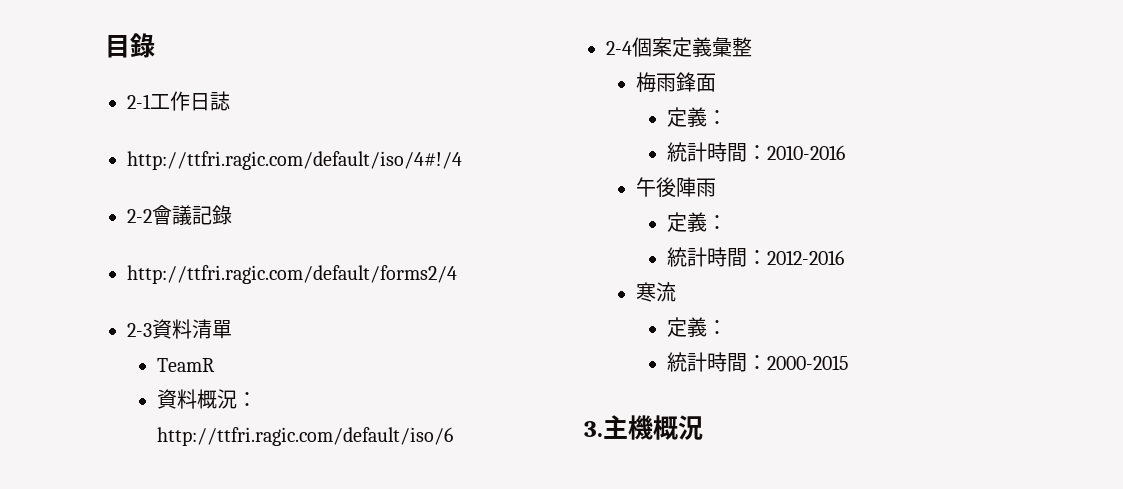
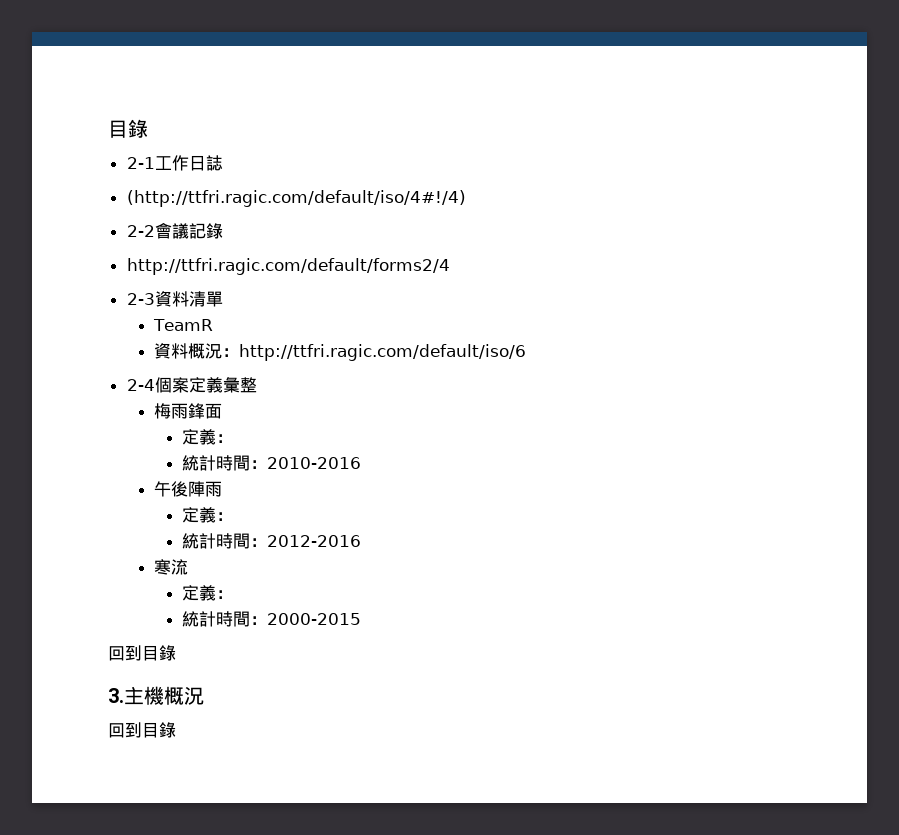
[127,151,462,170] http://ttfri.ragic.com/default/iso/4#!/4 -> [126,190,466,207] (http://ttfri.ragic.com/default/iso/4#!/4)
(849, 362) none -> [108,645,176,661] // 回到目錄
(703, 427) none -> [108,722,176,738] // 回到目錄

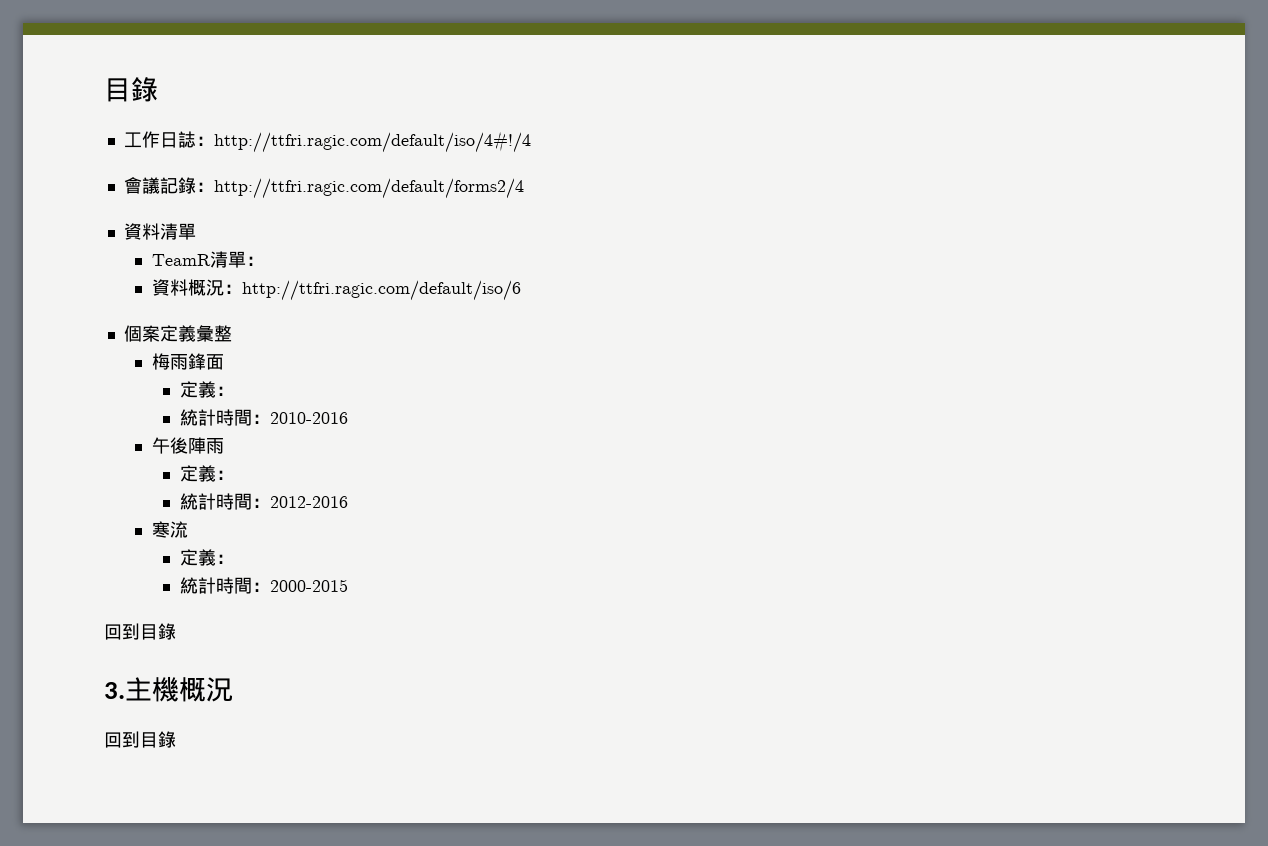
[108,119,148,138] [126,157,155,169] 目錄 // 2-1 -> [104,76,158,102] 目錄 //
[126,190,466,207] [126,225,155,237] // (http://ttfri.ragic.com/default/iso/4#!/4) // 2-2 -> [195,131,531,153] ：http://ttfri.ragic.com/default/iso/4#!/4 //
(223, 231) // -> [195,182,214,192] ：
[126,293,155,305] 2-3 -> (524, 188) none
(214, 325) none -> [209,251,264,268] 清單：
[126,379,155,391] 2-4 -> (521, 290) none

